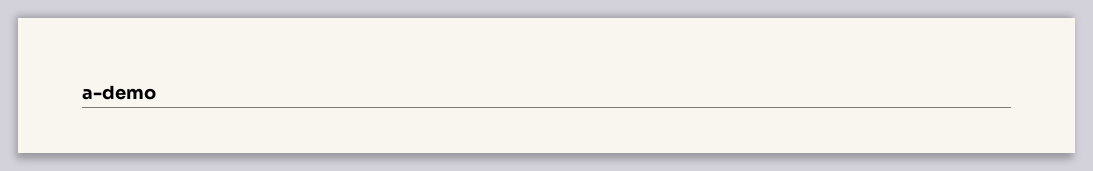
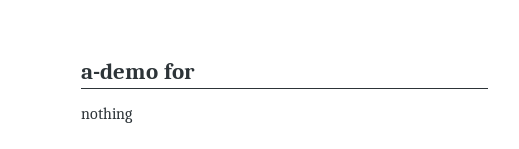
(156, 92) none -> [164,63,196,79] [81,107,133,123] for // nothing

